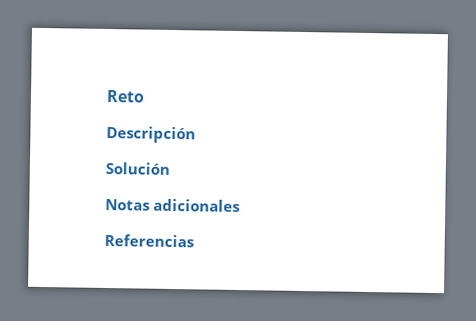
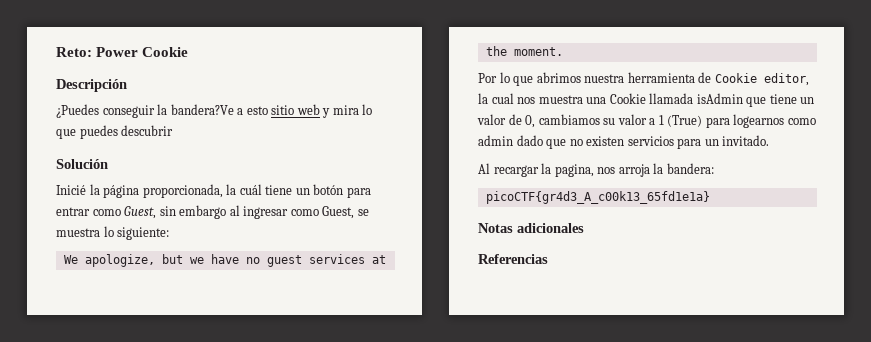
[106,89,145,103] [106,125,196,144] [105,161,170,175] Reto // Descripción // Solución -> [56,47,189,57] [56,79,127,92] [56,104,373,118] [56,125,174,139] [56,159,108,169] [56,184,371,198] [56,205,369,219] [56,226,170,240] [63,254,386,267] [485,46,563,56] [478,72,809,86] [478,93,815,107] [477,114,816,128] [478,135,770,149] [478,163,714,177] [485,191,710,204] Reto: Power Cookie // Descripción // ¿Puedes conseguir la bandera?Ve a esto sitio web y mira lo que puedes descubrir // Solución // Inicié la página proporcionada, la cuál tiene un botón para entrar como Guest, sin embargo al ingresar como Guest, se muestra lo siguiente: // We apologize, but we have no guest services at the moment. // Por lo que abrimos nuestra herramienta de Cookie editor, la cual nos muestra una Cookie llamada isAdmin que tiene un valor de 0, cambiamos su valor a 1 (True) para logearnos como admin dado que no existen servicios para un invitado. // Al recargar la pagina, nos arroja la bandera: // picoCTF{gr4d3_A_c00k13_65fd1e1a}

